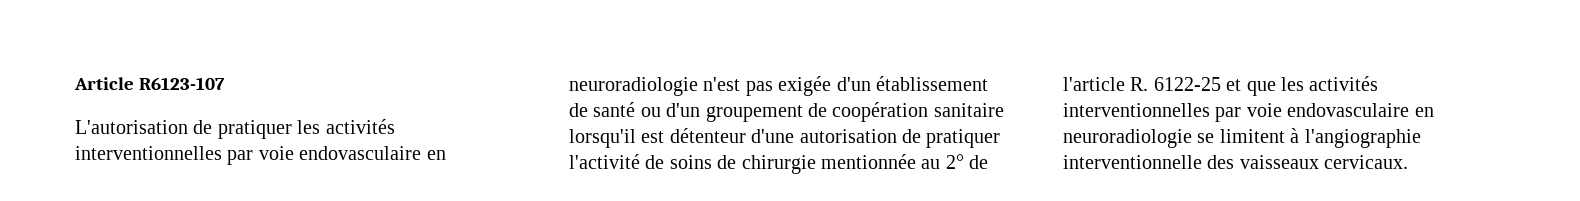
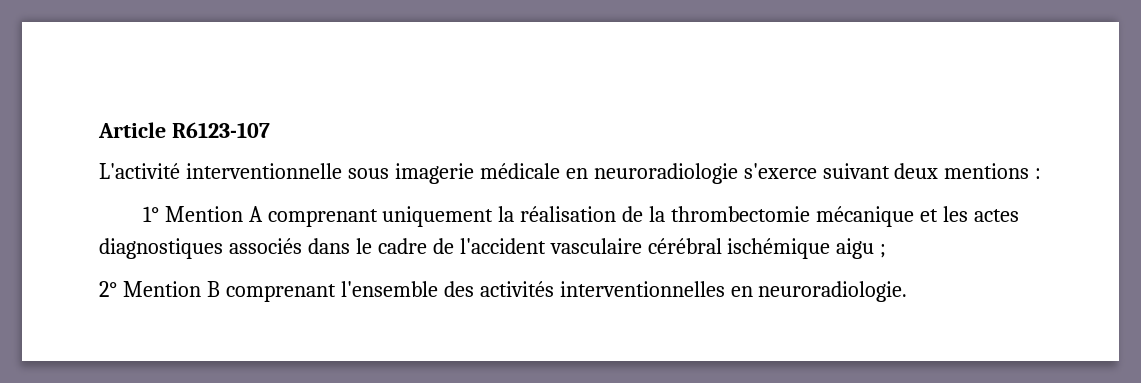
[75,119,395,139] [75,146,446,165] [569,76,988,96] [569,102,1004,122] [569,128,1001,148] [569,154,989,174] [1063,76,1379,96] [1063,103,1434,122] [1063,128,1421,148] [1063,155,1409,169] L'autorisation de pratiquer les activités interventionnelles par voie endovasculaire en neuroradiologie n'est pas exigée d'un établissement de santé ou d'un groupement de coopération sanitaire lorsqu'il est détenteur d'une autorisation de pratiquer l'activité de soins de chirurgie mentionnée au 2° de l'article R. 6122-25 et que les activités interventionnelles par voie endovasculaire en neuroradiologie se limitent à l'angiographie interventionnelle des vaisseaux cervicaux. -> [99,163,1042,184] [142,206,1019,227] [99,238,887,259] [99,281,908,302] L'activité interventionnelle sous imagerie médicale en neuroradiologie s'exerce suivant deux mentions : // 1° Mention A comprenant uniquement la réalisation de la thrombectomie mécanique et les actes diagnostiques associés dans le cadre de l'accident vasculaire cérébral ischémique aigu ; // 2° Mention B comprenant l'ensemble des activités interventionnelles en neuroradiologie.

